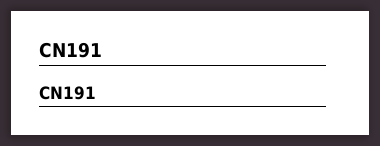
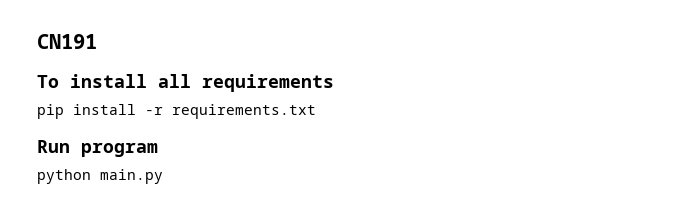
[39,86,96,100] CN191 -> [37,74,334,92] [37,104,316,119] [37,140,158,157] [37,169,163,184] To install all requirements // pip install -r requirements.txt // Run program // python main.py

